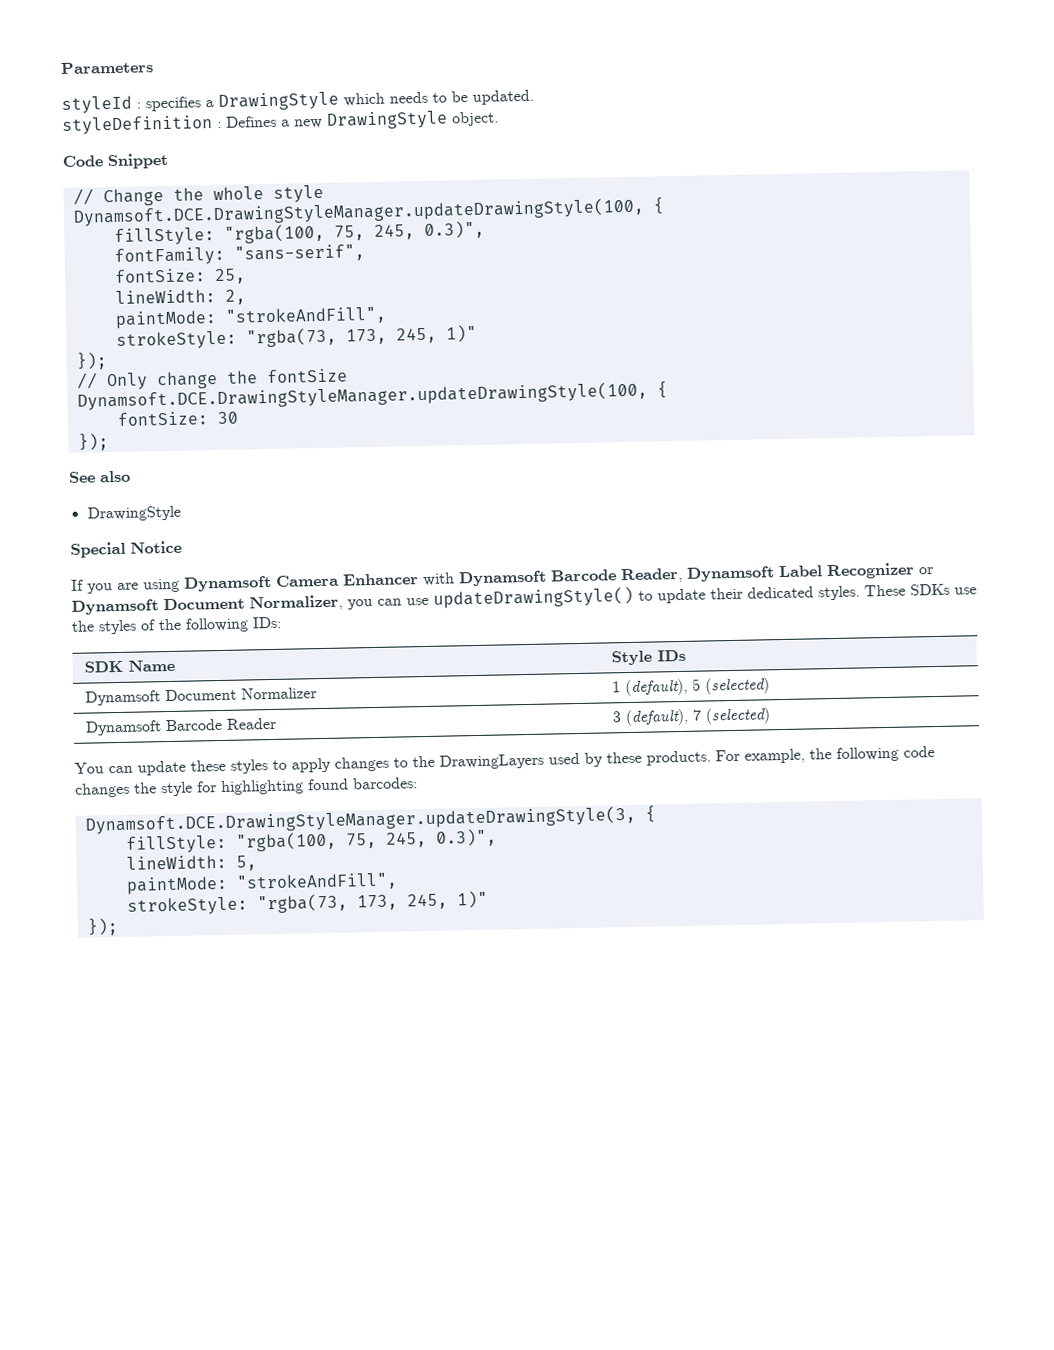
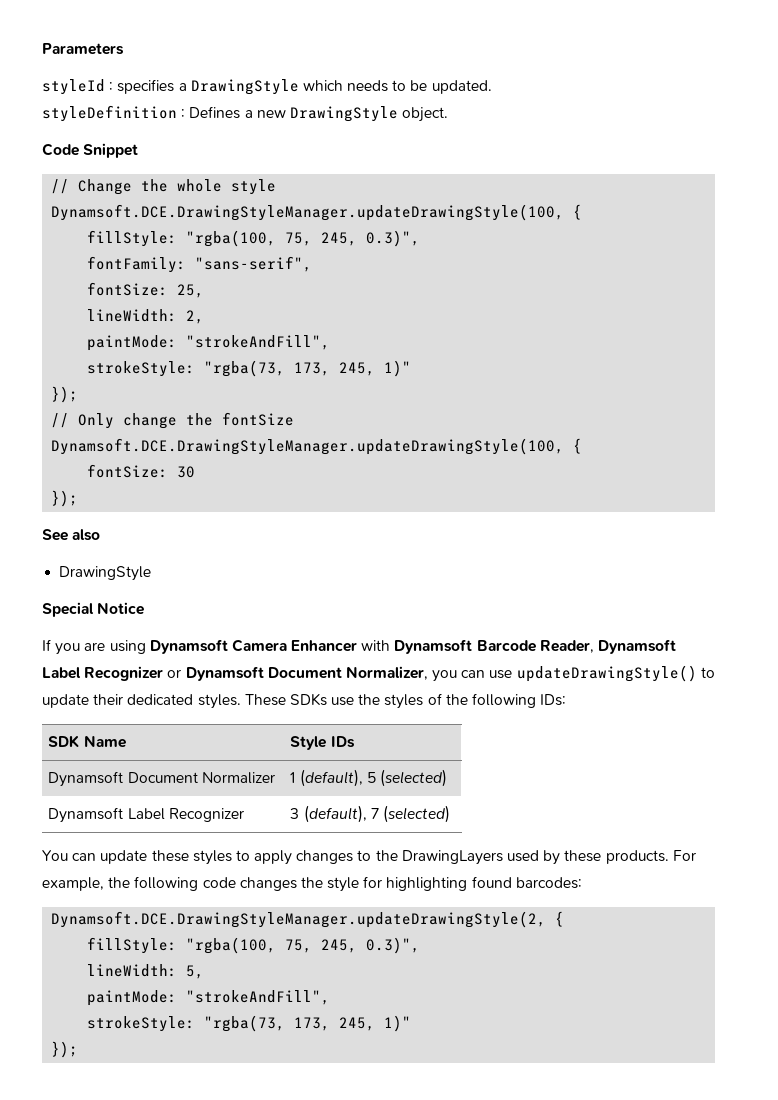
[164,717,277,732] Barcode Reader -> [127,808,244,822] Label Recognizer
[84,805,636,835] Dynamsoft.DCE.DrawingStyleManager.updateDrawingStyle(3, -> [51,911,547,928] Dynamsoft.DCE.DrawingStyleManager.updateDrawingStyle(2,

